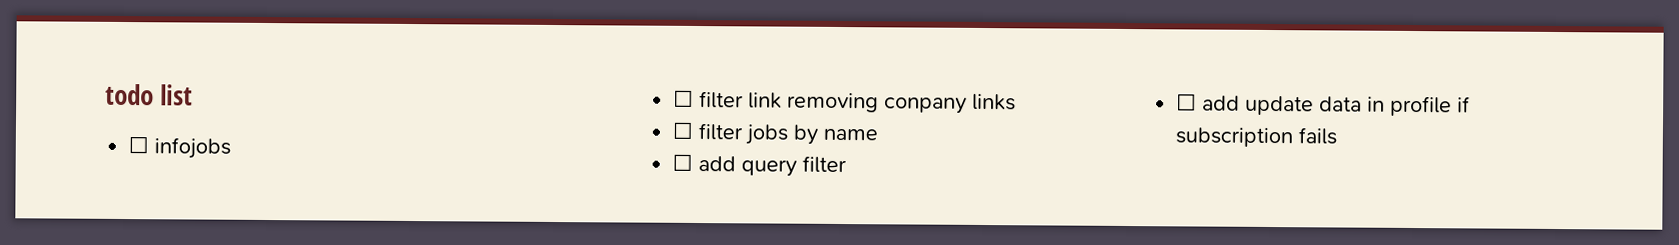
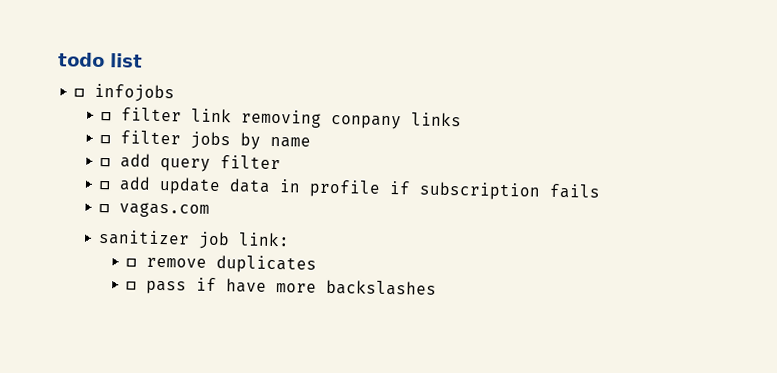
(1337, 136) none -> [99,202,211,218] [98,229,291,250] [125,254,317,274] [125,277,437,296] // ☐ vagas.com // sanitizer job link: // ☐ remove duplicates // ☐ pass if have more backslashes

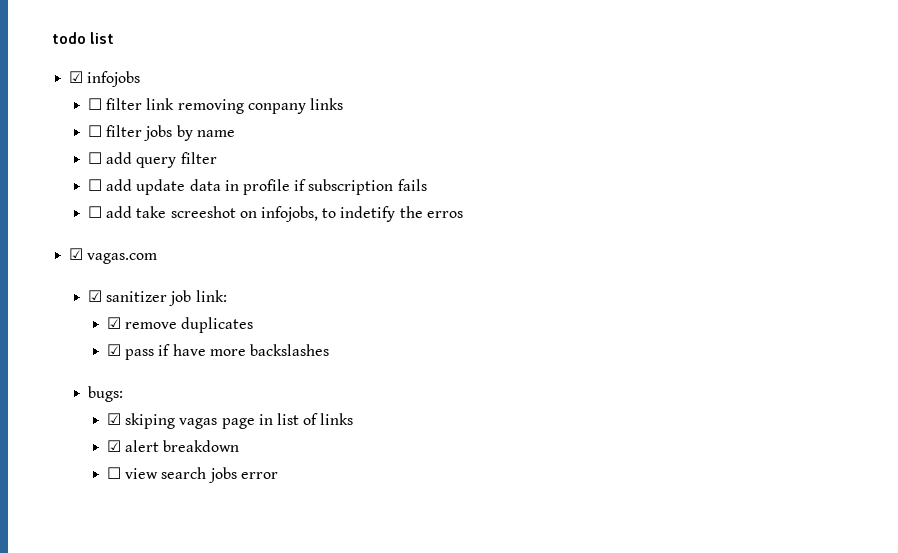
[74,88,86,98] ☐ -> [69,71,84,83] ☑
(111, 208) none -> [106,206,463,222] [69,248,84,260] add take screeshot on infojobs, to indetify the erros // ☑
(211, 210) none -> [88,290,103,302] ☑
[125,258,137,268] ☐ -> [107,317,122,329] ☑
[125,281,137,291] ☐ -> [107,344,122,356] ☑
(437, 287) none -> [88,386,124,402] [107,413,354,429] [107,440,240,452] [107,467,278,483] // bugs: // ☑ skiping vagas page in list of links // ☑ alert breakdown // ☐ view search jobs error

